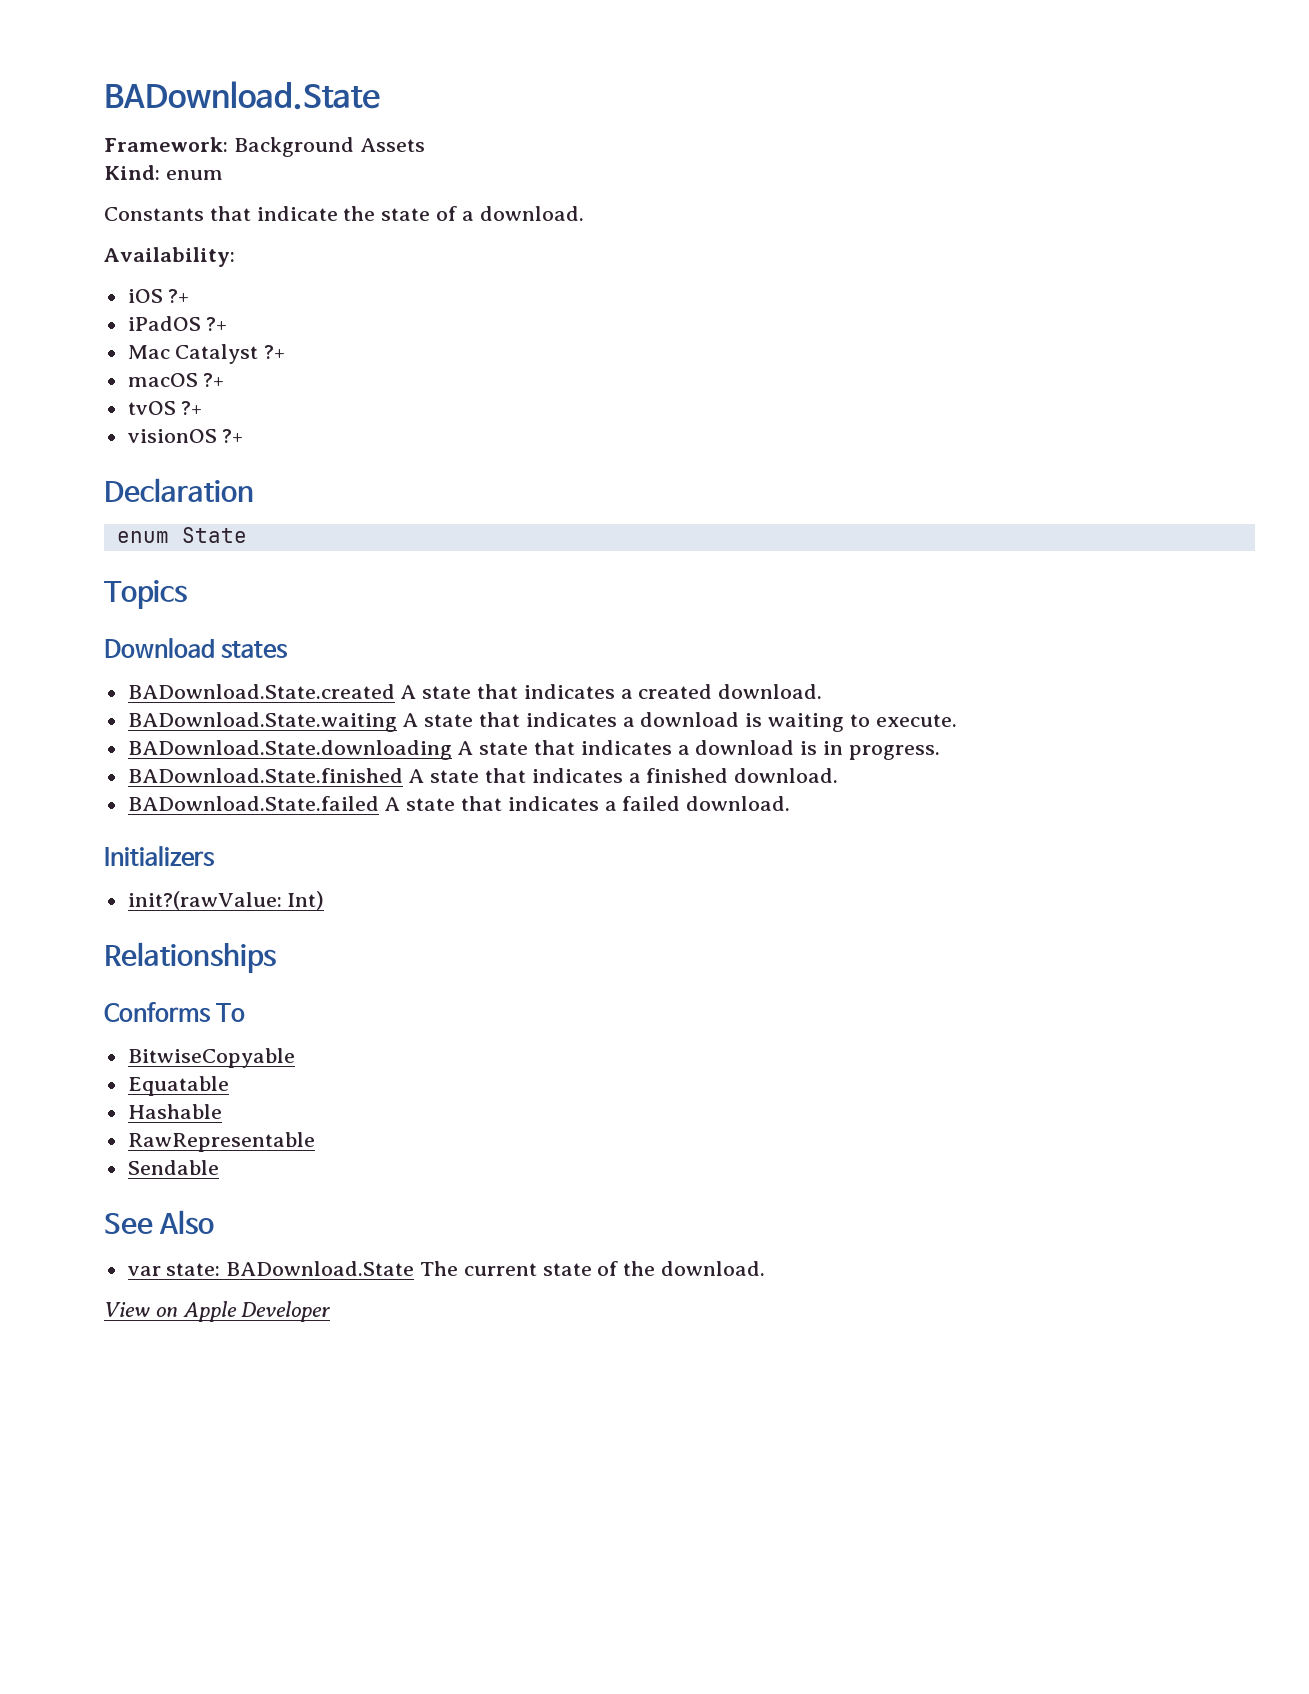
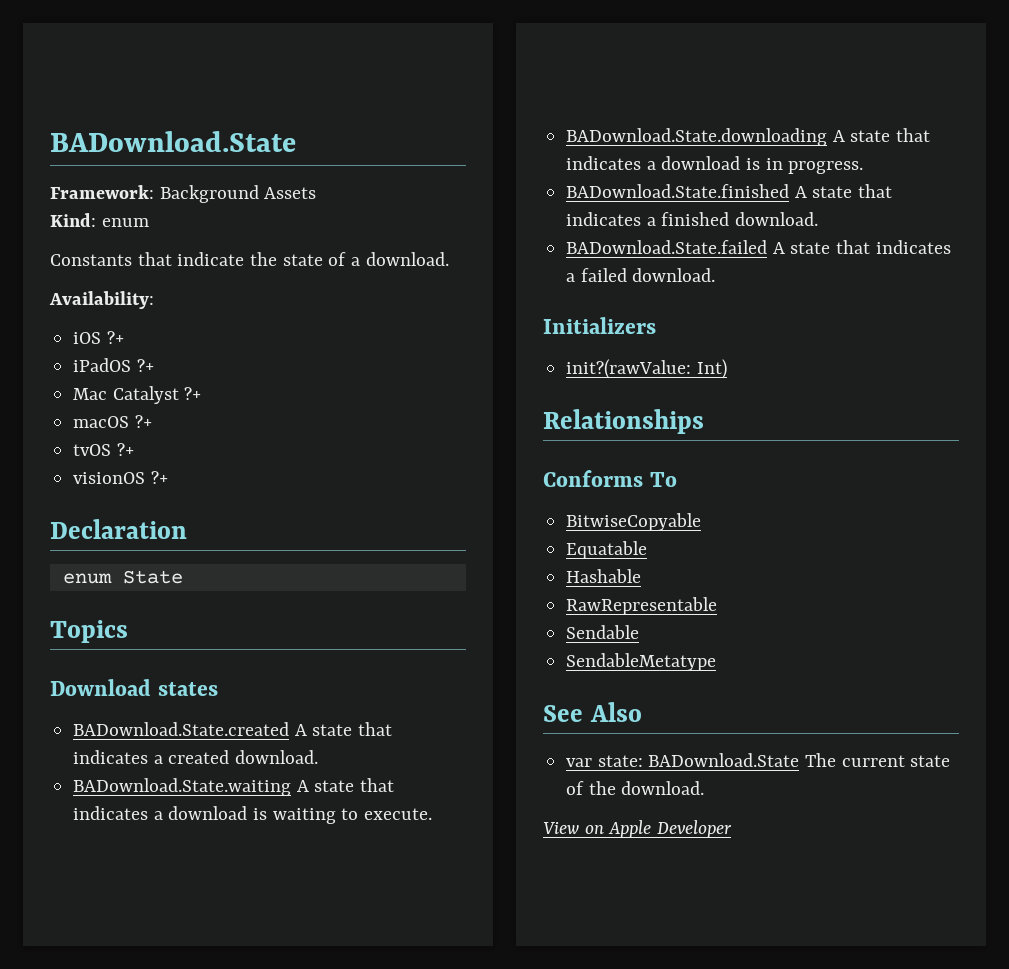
(219, 1167) none -> [566,653,717,671] // SendableMetatype

